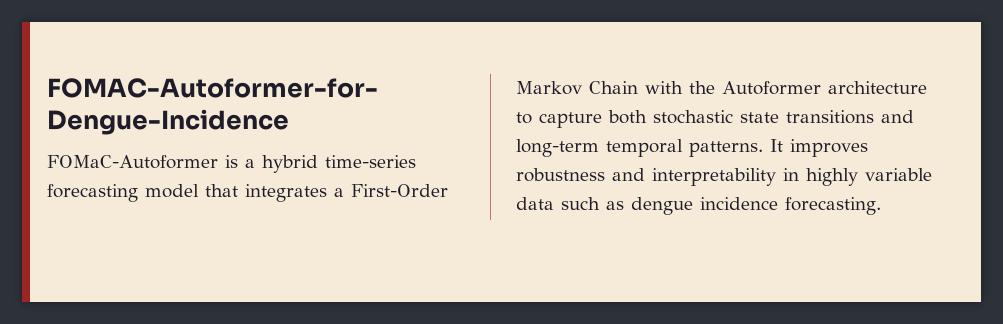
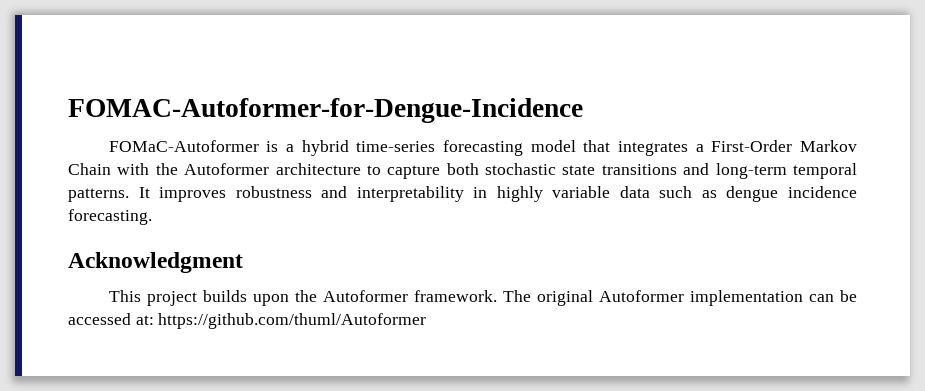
(881, 206) none -> [68,252,243,273] [108,290,857,306] [68,313,427,329] // Acknowledgment // This project builds upon the Autoformer framework. The original Autoformer implementation can be accessed at: https://github.com/thuml/Autoformer

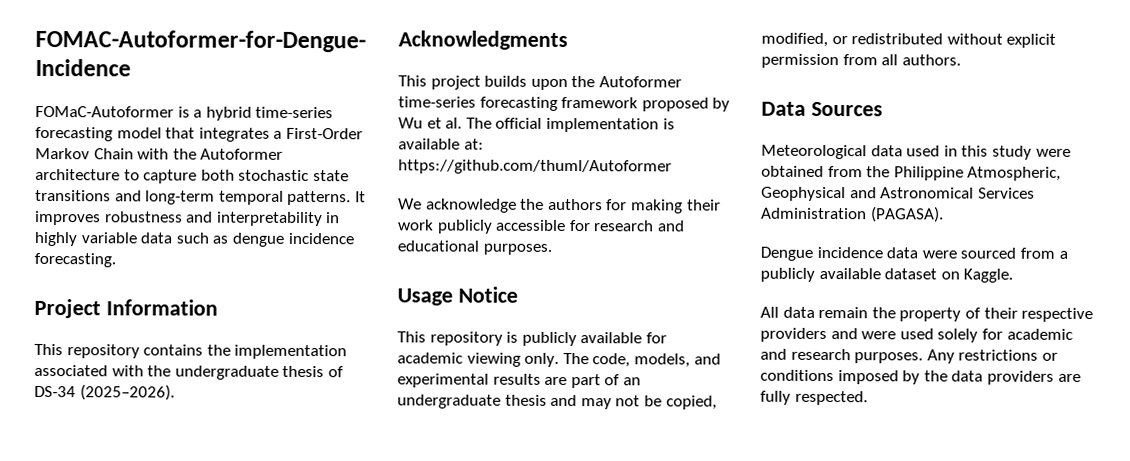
[68,252,243,273] Acknowledgment -> [34,298,218,319] [34,343,348,360] [34,364,344,380] [34,384,175,401] [398,30,568,51] Project Information // This repository contains the implementation associated with the undergraduate thesis of DS-34 (2025–2026). // Acknowledgments
[413,290,857,306] [68,313,427,329] framework. The original Autoformer implementation can be accessed at: https://github.com/thuml/Autoformer -> [398,96,731,112] [398,117,675,133] [398,138,484,150] [398,159,672,175] [398,198,721,214] [397,219,685,234] [397,240,552,255] [397,286,518,306] [397,331,667,347] [397,352,721,368] [397,373,641,389] [397,394,717,410] [761,32,1057,48] [761,53,961,69] [761,101,883,117] [761,144,1071,160] [761,165,1062,181] [761,186,1035,202] [761,206,944,223] [760,246,1068,261] [760,267,1014,283] [760,306,1094,323] [760,327,1073,343] [760,348,1058,364] [760,369,1081,385] [760,390,868,406] time-series forecasting framework proposed by Wu et al. The official implementation is available at: https://github.com/thuml/Autoformer // We acknowledge the authors for making their work publicly accessible for research and educational purposes. // Usage Notice // This repository is publicly available for academic viewing only. The code, models, and experimental results are part of an undergraduate thesis and may not be copied, modified, or redistributed without explicit permission from all authors. // Data Sources // Meteorological data used in this study were obtained from the Philippine Atmospheric, Geophysical and Astronomical Services Administration (PAGASA). // Dengue incidence data were sourced from a publicly available dataset on Kaggle. // All data remain the property of their respective providers and were used solely for academic and research purposes. Any restrictions or conditions imposed by the data providers are fully respected.

